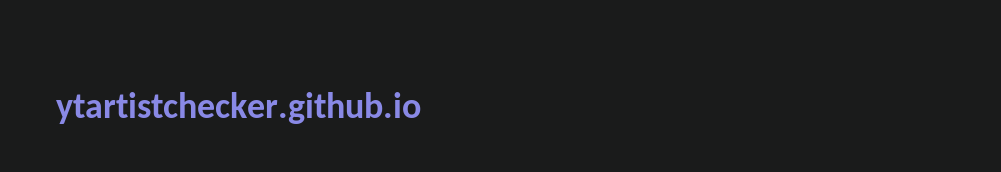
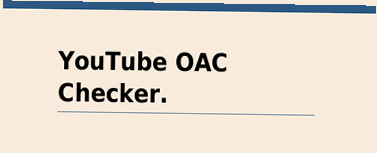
[56,92,421,124] ytartistchecker.github.io -> [57,50,229,73] [57,82,169,104] YouTube OAC Checker.

